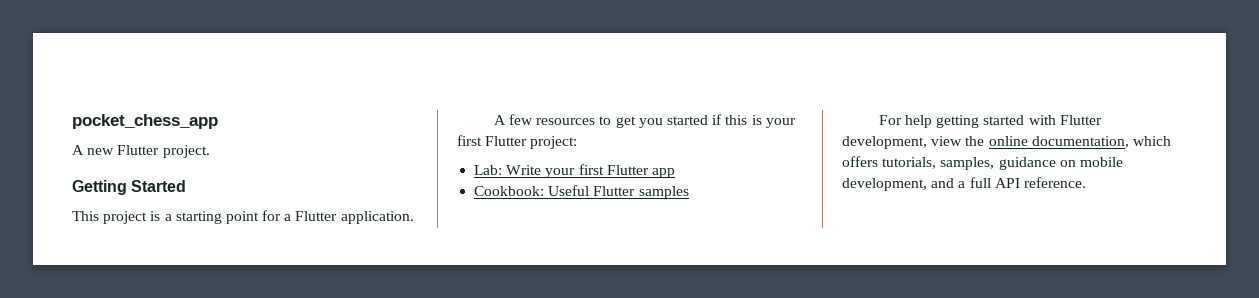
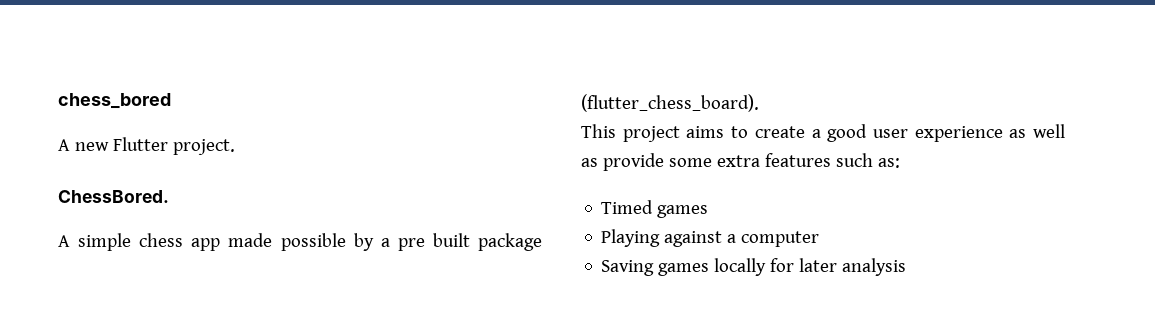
[72,114,218,129] pocket_chess_app -> [58,93,171,109] chess_bored
[72,180,187,195] [72,210,414,224] [493,114,796,128] [457,135,578,149] [474,164,675,178] [474,185,689,199] [878,115,1102,128] [842,136,1171,149] [842,156,1123,170] [842,177,1086,191] Getting Started // This project is a starting point for a Flutter application. // A few resources to get you started if this is your first Flutter project: // Lab: Write your first Flutter app // Cookbook: Useful Flutter samples // For help getting started with Flutter development, view the online documentation, which offers tutorials, samples, guidance on mobile development, and a full API reference. -> [58,190,169,203] [58,233,543,251] [581,94,759,112] [581,124,1065,142] [581,153,900,171] [601,200,709,218] [601,229,820,247] [601,258,907,276] ChessBored. // A simple chess app made possible by a pre built package (flutter_chess_board). // This project aims to create a good user experience as well as provide some extra features such as: // Timed games // Playing against a computer // Saving games locally for later analysis

